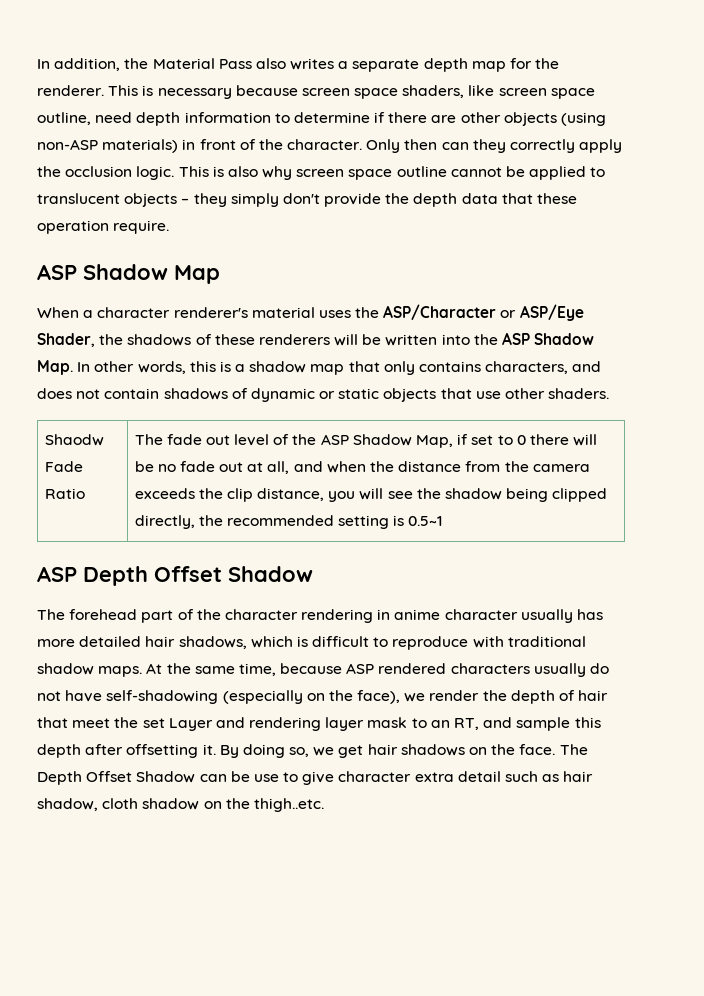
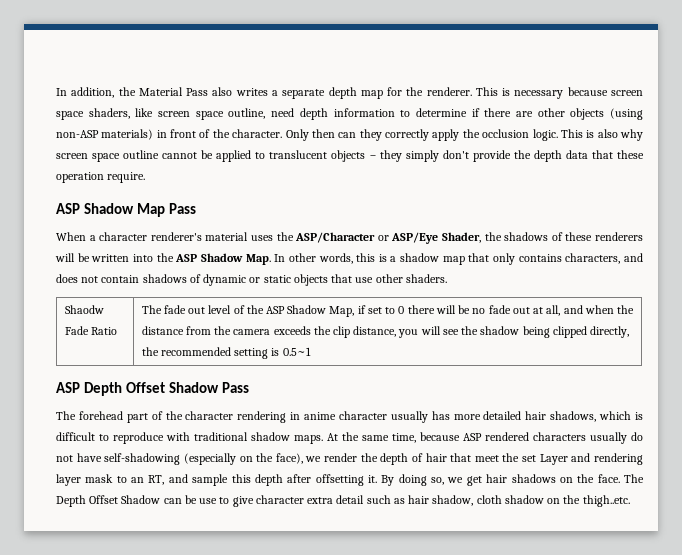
(220, 274) none -> [168,203,196,214] Pass
(313, 574) none -> [221,382,249,393] Pass

